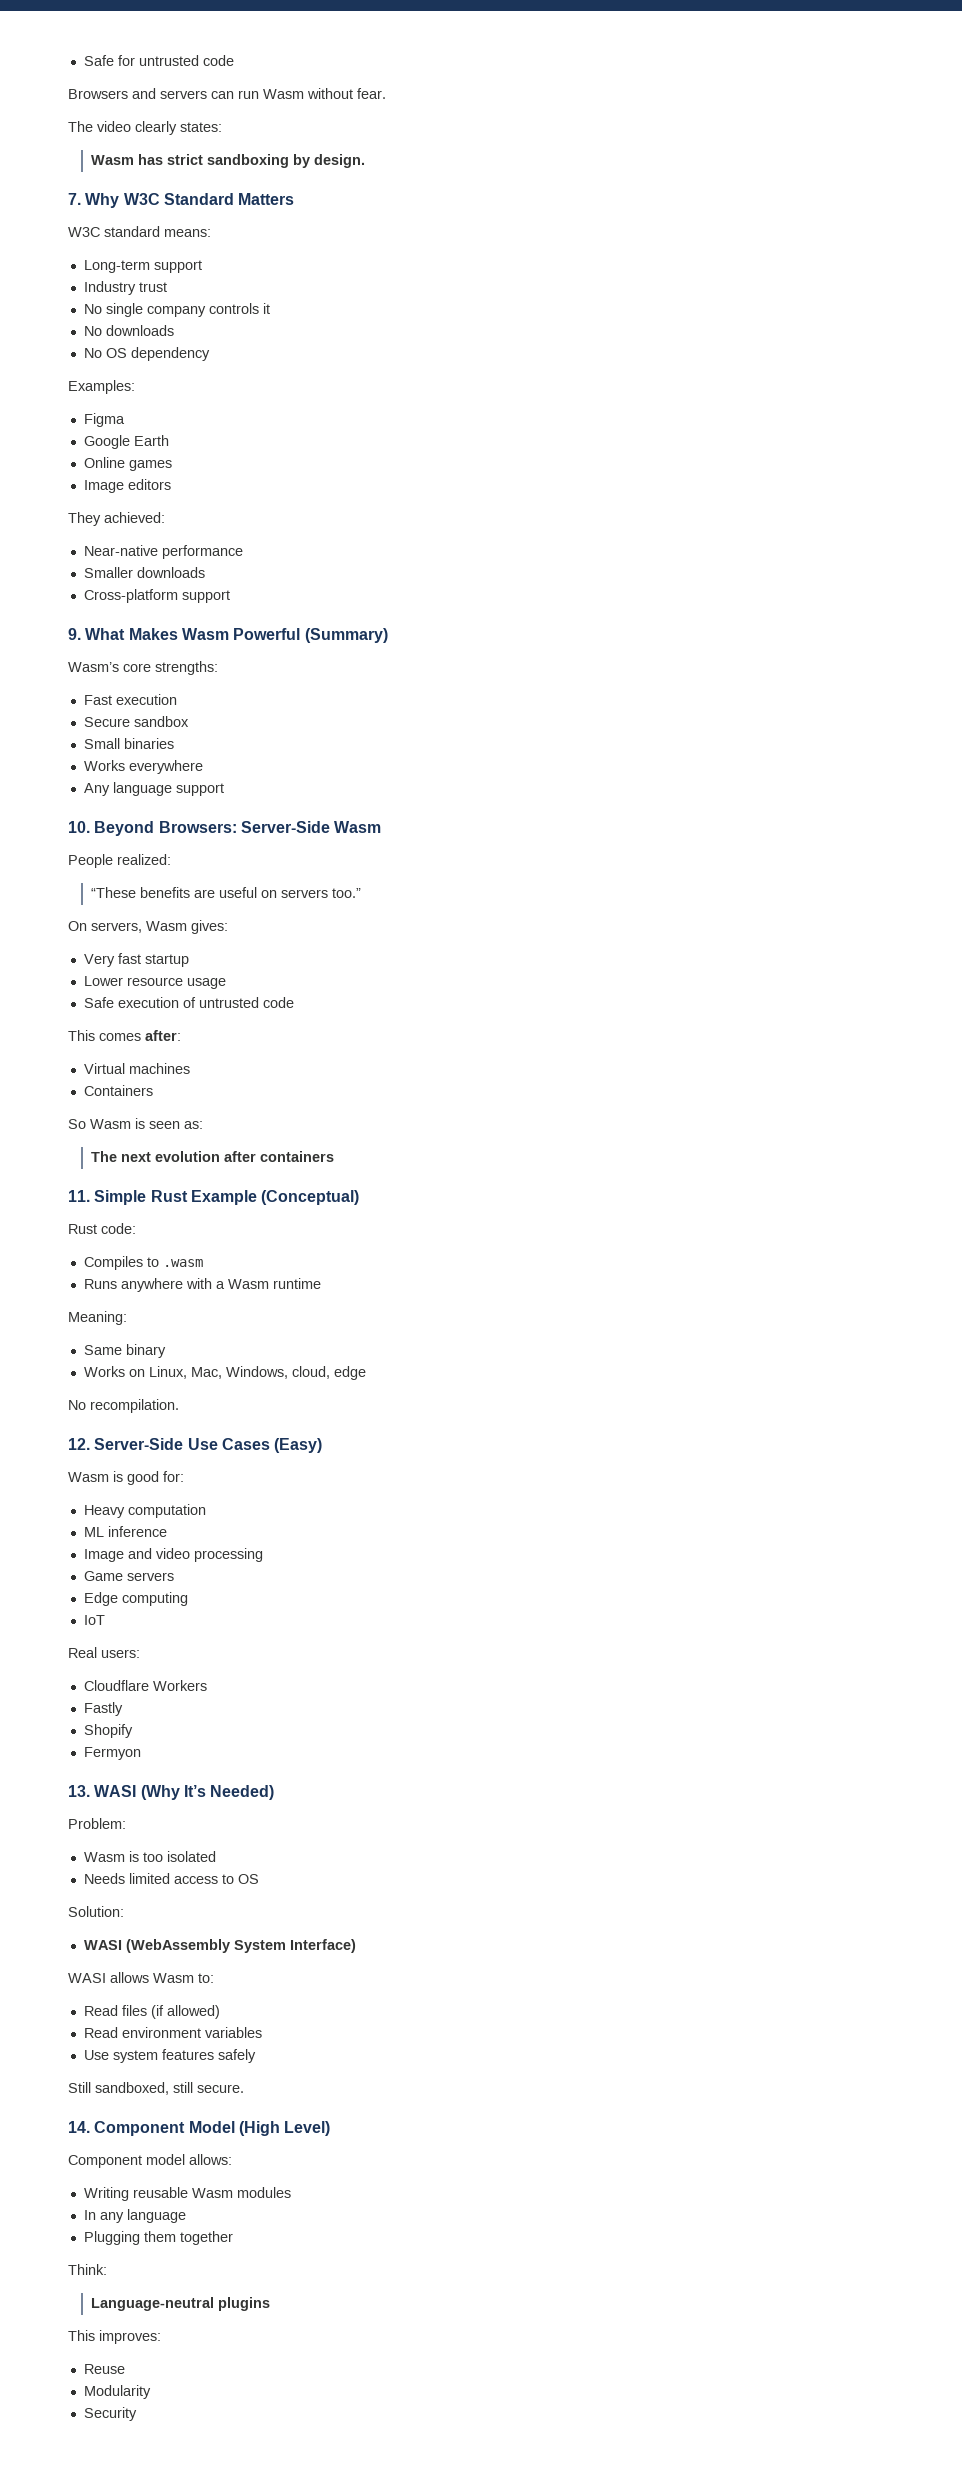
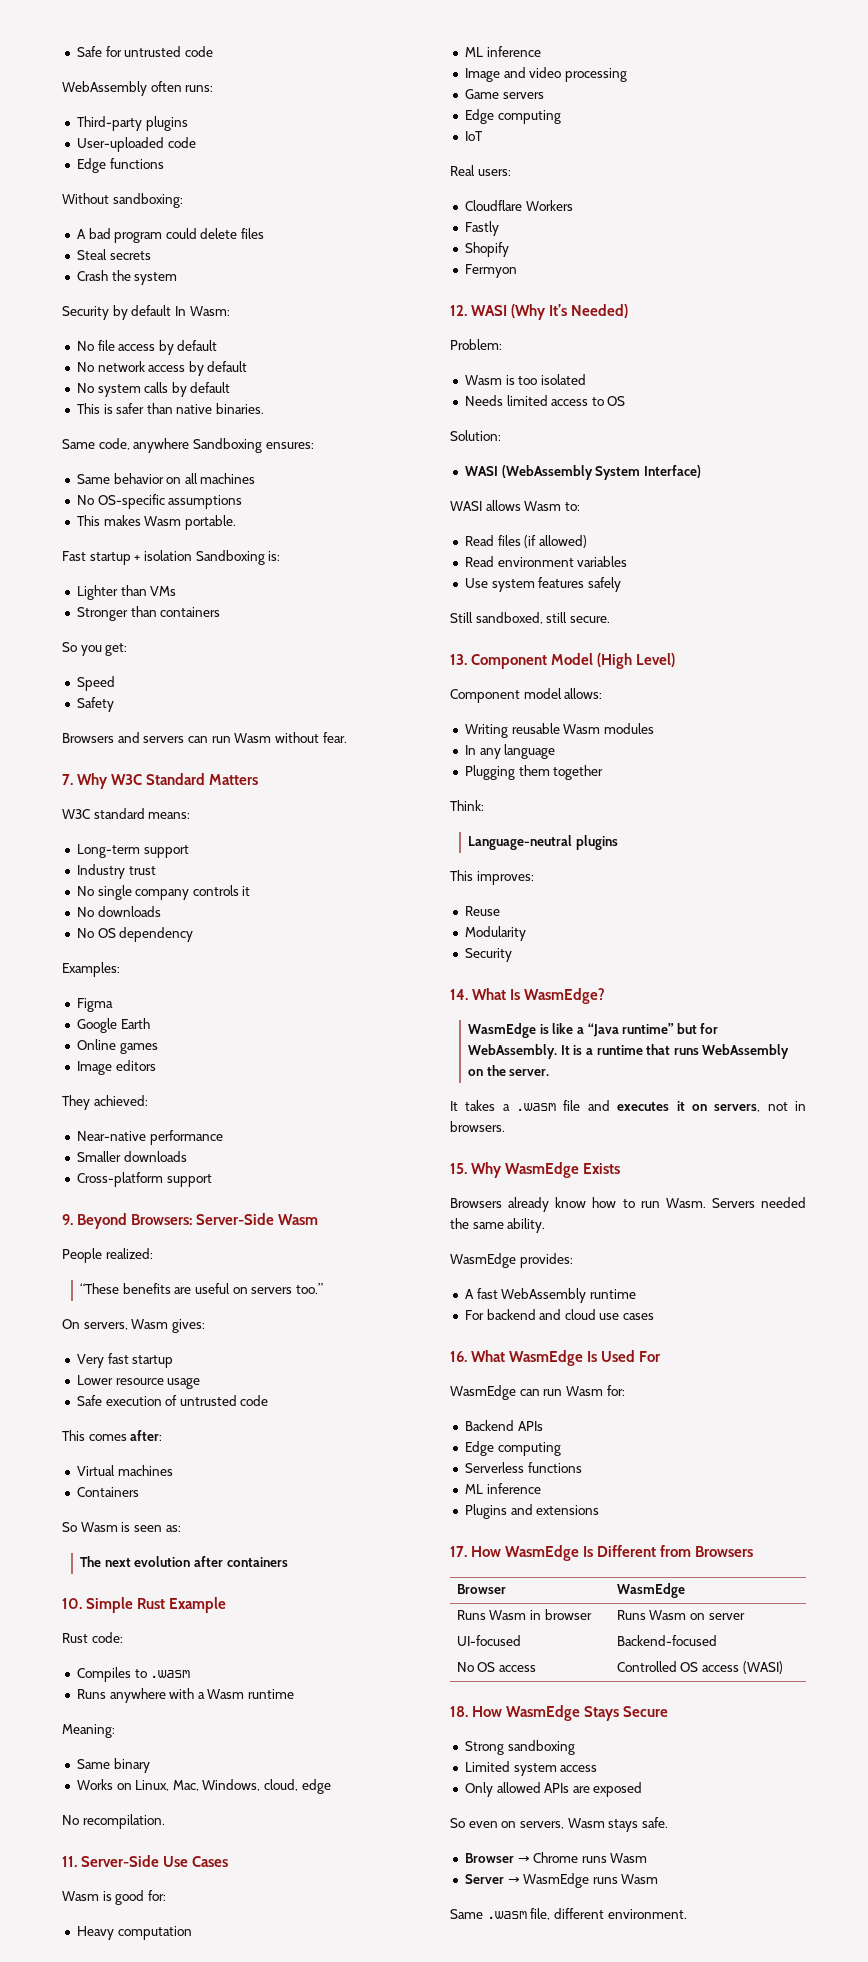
(234, 60) none -> [62,81,214,96] [76,116,188,131] [76,137,196,152] [76,158,164,173] [62,193,183,208] [76,228,265,243] [76,249,151,260] [76,270,178,285] [62,305,230,320] [76,340,218,355] [76,361,248,376] [76,382,231,397] [76,403,265,414] [62,438,314,453] [76,473,256,484] [76,494,243,509] [76,515,236,530] [62,550,281,565] [76,585,177,600] [76,606,221,621] [62,642,128,656] [76,676,115,691] [76,697,114,712] // WebAssembly often runs: // Third-party plugins // User-uploaded code // Edge functions // Without sandboxing: // A bad program could delete files // Steal secrets // Crash the system // Security by default In Wasm: // No file access by default // No network access by default // No system calls by default // This is safer than native binaries. // Same code, anywhere Sandboxing ensures: // Same behavior on all machines // No OS-specific assumptions // This makes Wasm portable. // Fast startup + isolation Sandboxing is: // Lighter than VMs // Stronger than containers // So you get: // Speed // Safety
[68,121,222,135] [90,154,365,168] // The video clearly states: // Wasm has strict sandboxing by design. -> (347, 737) none
[85,628,388,643] [68,661,218,675] [83,694,177,705] [83,716,189,727] [83,738,174,749] [83,760,203,774] [83,782,224,796] [68,821,90,833] What Makes Wasm Powerful (Summary) // Wasm’s core strengths: // Fast execution // Secure sandbox // Small binaries // Works everywhere // Any language support // 10. -> (73, 1219) none
[68,1190,90,1202] 11. -> [62,1598,82,1609] 10.
[261,1190,360,1205] (Conceptual) -> (227, 1605) none
[68,1438,90,1450] 12. -> [62,1856,77,1867] 11.
[274,1438,323,1453] (Easy) -> (229, 1861) none
[68,1785,90,1797] 13. -> [450,305,467,316] 12.
[68,2121,90,2133] 14. -> [450,654,467,665] 13.
(137, 2414) none -> [450,988,606,1004] [467,1023,719,1038] [467,1044,790,1059] [467,1065,550,1076] [450,1100,806,1112] [450,1121,505,1132] [450,1162,621,1178] [450,1197,806,1212] [450,1218,546,1233] [450,1253,573,1268] [464,1288,636,1303] [464,1309,655,1320] [450,1350,662,1366] [450,1385,625,1400] [464,1420,543,1431] [464,1441,561,1456] [464,1462,582,1473] [464,1483,541,1494] [464,1504,600,1519] [450,1545,754,1561] [456,1584,506,1594] [616,1583,685,1598] [456,1609,592,1620] [616,1610,745,1620] [456,1635,521,1646] [616,1635,717,1646] [456,1662,537,1672] [616,1661,783,1674] [450,1705,669,1721] [464,1740,575,1755] [464,1761,598,1776] [464,1782,643,1797] [450,1817,668,1832] [464,1852,648,1863] [464,1873,659,1888] [450,1908,687,1920] // 14. What Is WasmEdge? // WasmEdge is like a “Java runtime” but for WebAssembly. It is a runtime that runs WebAssembly on the server. // It takes a .wasm file and executes it on servers, not in browsers. // 15. Why WasmEdge Exists // Browsers already know how to run Wasm. Servers needed the same ability. // WasmEdge provides: // A fast WebAssembly runtime // For backend and cloud use cases // 16. What WasmEdge Is Used For // WasmEdge can run Wasm for: // Backend APIs // Edge computing // Serverless functions // ML inference // Plugins and extensions // 17. How WasmEdge Is Different from Browsers // Browser | WasmEdge // Runs Wasm in browser | Runs Wasm on server // UI-focused | Backend-focused // No OS access | Controlled OS access (WASI) // 18. How WasmEdge Stays Secure // Strong sandboxing // Limited system access // Only allowed APIs are exposed // So even on servers, Wasm stays safe. // Browser → Chrome runs Wasm // Server → WasmEdge runs Wasm // Same .wasm file, different environment.

